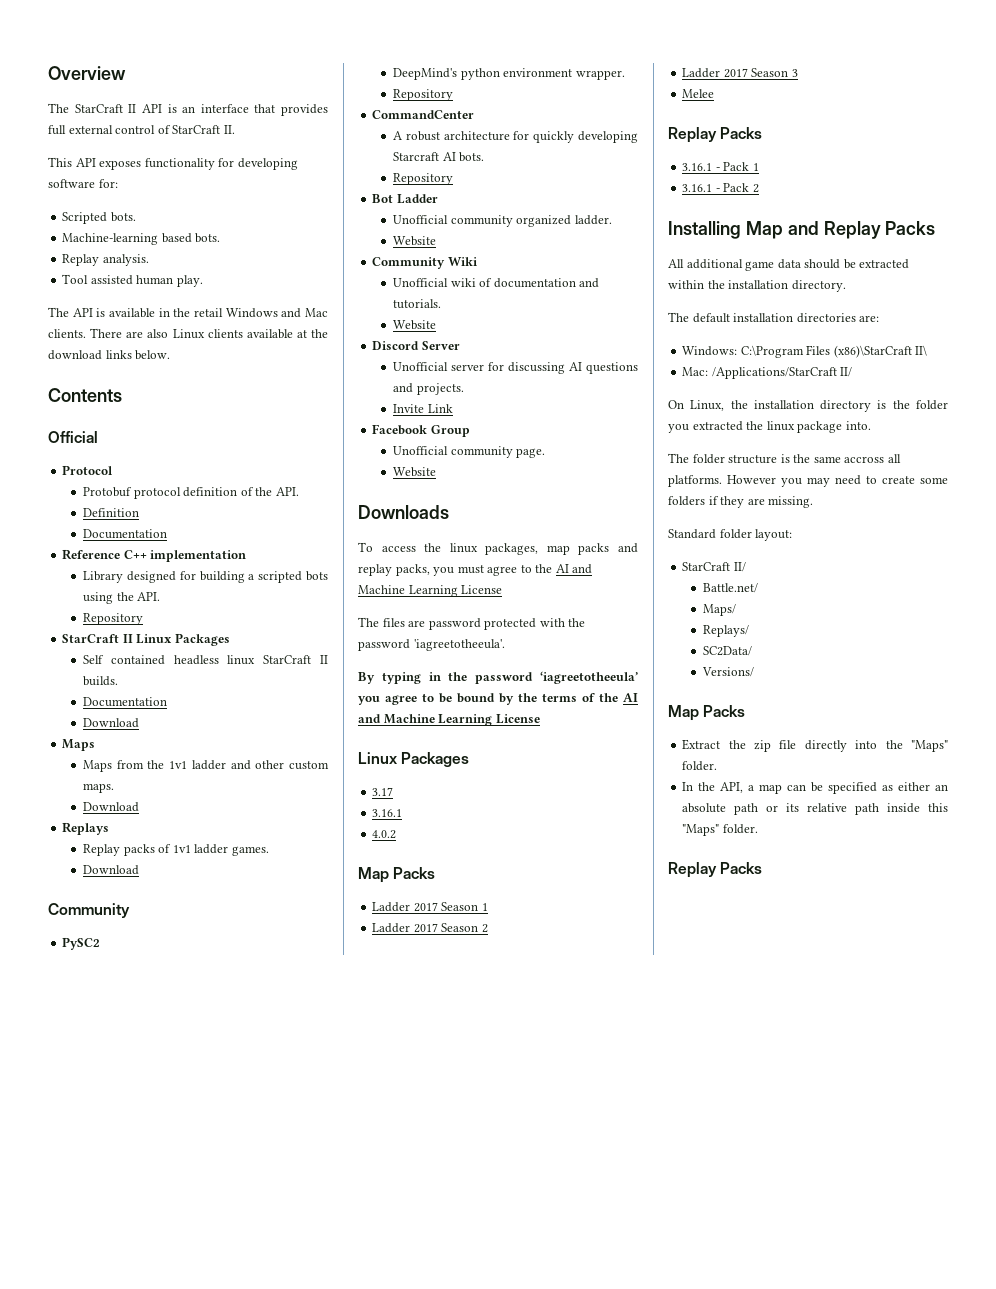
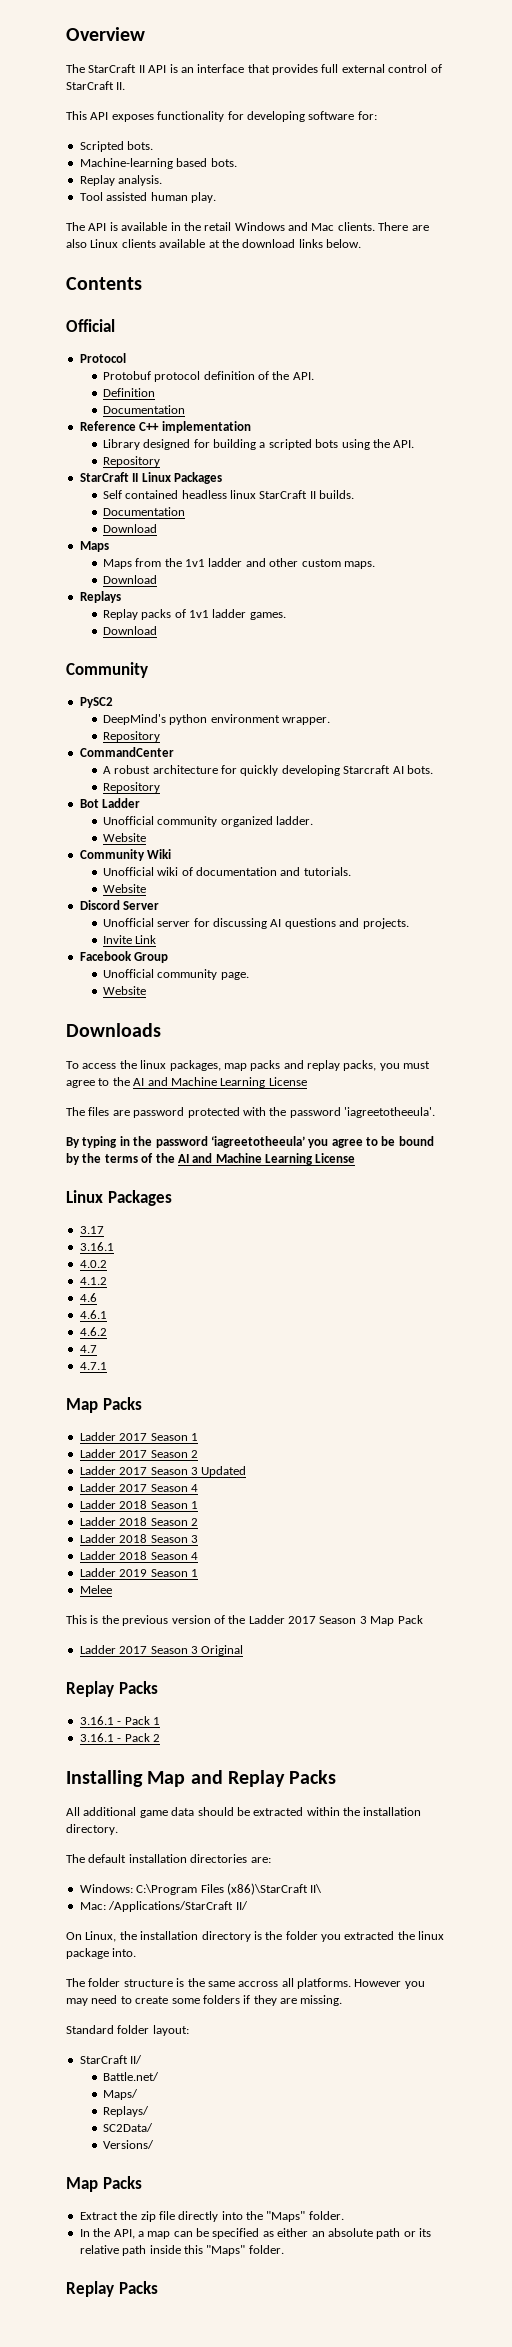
(397, 834) none -> [79,1277,107,1285] [79,1293,97,1302] [79,1310,107,1319] [79,1327,107,1336] [79,1345,97,1353] [79,1362,107,1370] // 4.1.2 // 4.6 // 4.6.1 // 4.6.2 // 4.7 // 4.7.1
[682,89,715,98] // Melee -> [201,1466,247,1477] [79,1483,198,1492] [79,1500,198,1509] [79,1517,198,1526] [79,1534,198,1543] [79,1551,198,1560] [79,1568,198,1577] [79,1585,112,1594] [66,1615,423,1626] [79,1645,244,1656] Updated // Ladder 2017 Season 4 // Ladder 2018 Season 1 // Ladder 2018 Season 2 // Ladder 2018 Season 3 // Ladder 2018 Season 4 // Ladder 2019 Season 1 // Melee // This is the previous version of the Ladder 2017 Season 3 Map Pack // Ladder 2017 Season 3 Original

